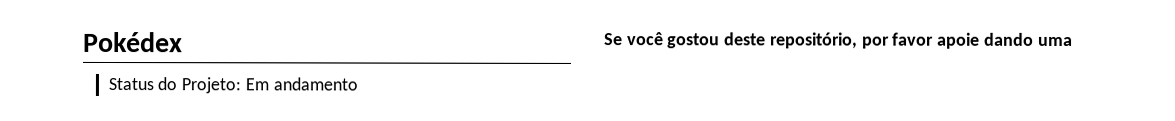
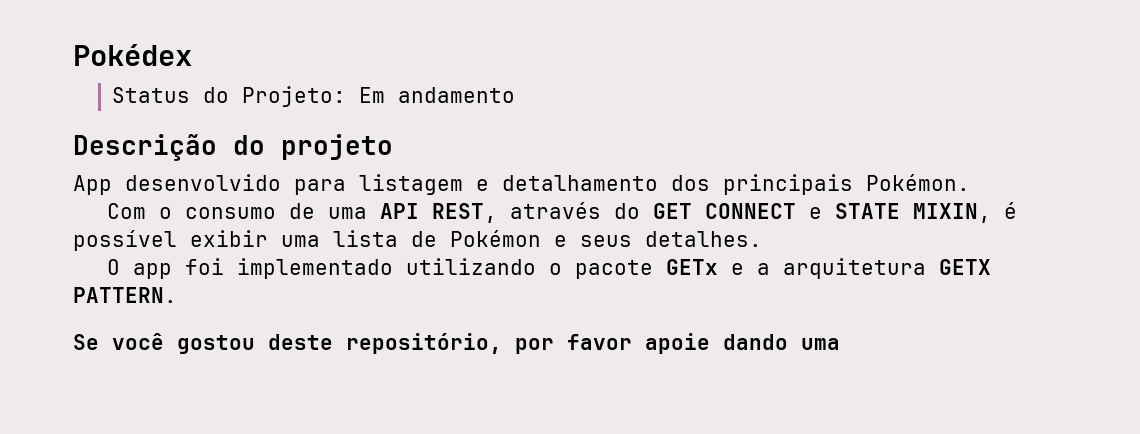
(358, 84) none -> [73,134,393,161] [73,174,970,195] [107,202,1018,223] [73,230,762,251] [107,258,992,279] [73,287,177,303] // Descrição do projeto // App desenvolvido para listagem e detalhamento dos principais Pokémon. // Com o consumo de uma API REST, através do GET CONNECT e STATE MIXIN, é possível exibir uma lista de Pokémon e seus detalhes. // O app foi implementado utilizando o pacote GETx e a arquitetura GETX PATTERN.

